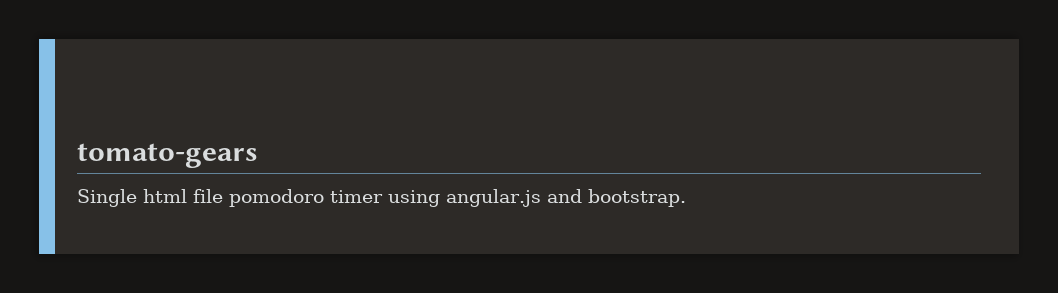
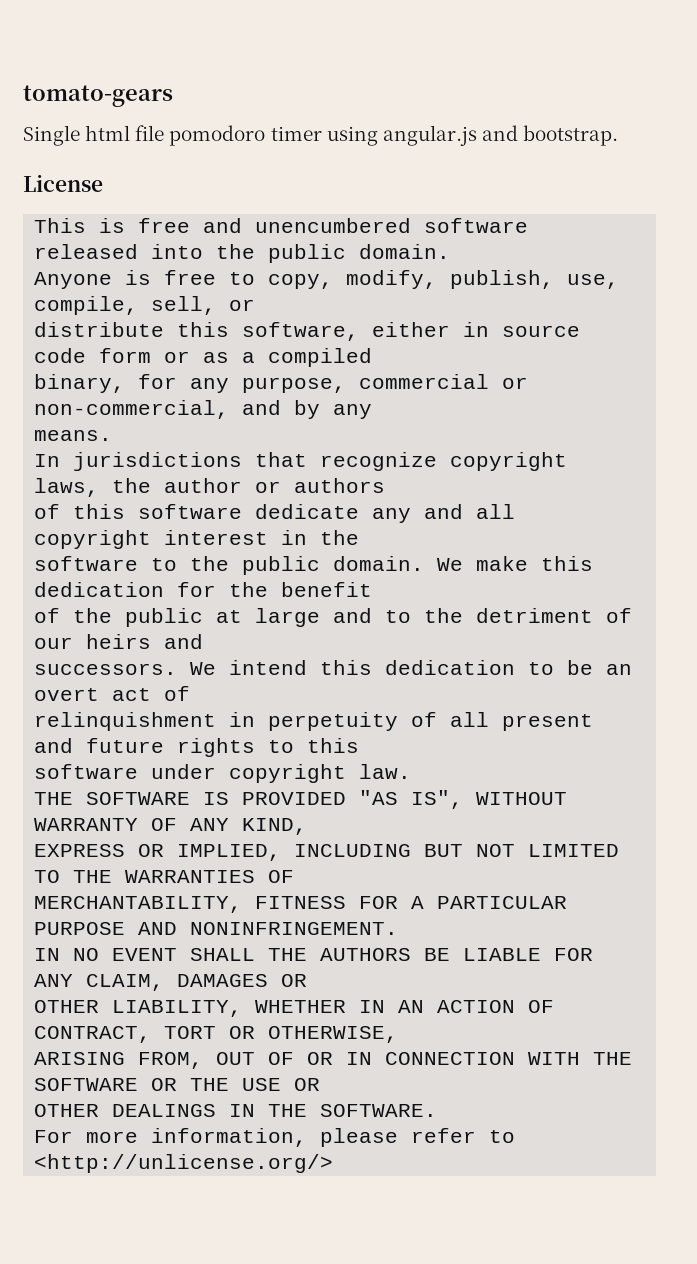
(686, 198) none -> [23,174,103,192] [34,218,529,233] [34,244,451,263] [34,270,620,289] [34,296,256,315] [34,322,581,341] [34,348,373,367] [34,374,529,393] [34,400,373,419] [34,430,113,441] [34,452,568,471] [34,478,386,497] [34,504,516,523] [34,530,360,549] [34,556,594,575] [34,582,373,597] [34,608,633,627] [34,634,204,649] [34,660,633,675] [34,686,191,701] [34,712,594,731] [34,738,360,757] [34,764,412,783] [34,790,568,809] [34,818,308,835] [34,844,620,861] [34,870,295,883] [34,896,568,913] [34,922,399,935] [34,948,594,961] [34,974,308,991] [34,1000,555,1017] [34,1026,399,1043] [34,1052,633,1069] [34,1078,321,1091] [34,1104,438,1117] [34,1128,516,1147] [34,1154,334,1173] // License // This is free and unencumbered software released into the public domain. // Anyone is free to copy, modify, publish, use, compile, sell, or // distribute this software, either in source code form or as a compiled // binary, for any purpose, commercial or non-commercial, and by any // means. // In jurisdictions that recognize copyright laws, the author or authors // of this software dedicate any and all copyright interest in the // software to the public domain. We make this dedication for the benefit // of the public at large and to the detriment of our heirs and // successors. We intend this dedication to be an overt act of // relinquishment in perpetuity of all present and future rights to this // software under copyright law. // THE SOFTWARE IS PROVIDED "AS IS", WITHOUT WARRANTY OF ANY KIND, // EXPRESS OR IMPLIED, INCLUDING BUT NOT LIMITED TO THE WARRANTIES OF // MERCHANTABILITY, FITNESS FOR A PARTICULAR PURPOSE AND NONINFRINGEMENT. // IN NO EVENT SHALL THE AUTHORS BE LIABLE FOR ANY CLAIM, DAMAGES OR // OTHER LIABILITY, WHETHER IN AN ACTION OF CONTRACT, TORT OR OTHERWISE, // ARISING FROM, OUT OF OR IN CONNECTION WITH THE SOFTWARE OR THE USE OR // OTHER DEALINGS IN THE SOFTWARE. // For more information, please refer to <http://unlicense.org/>

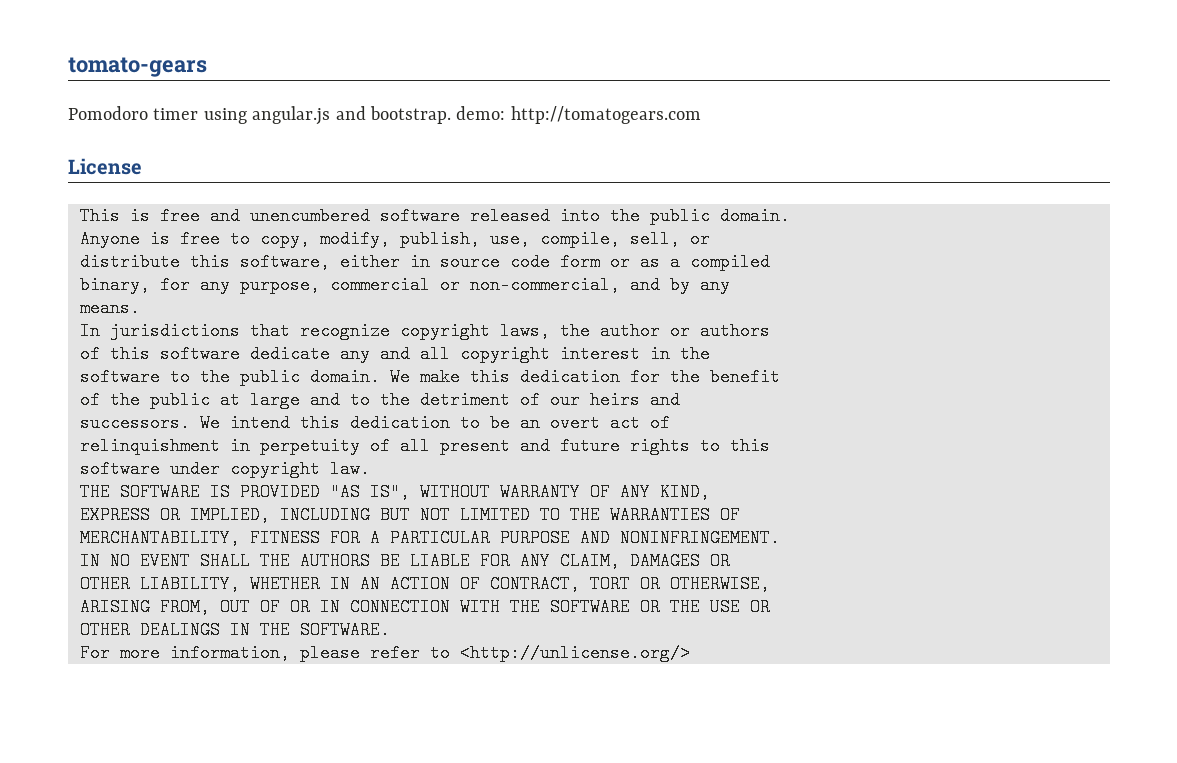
[23,125,266,146] Single html file pomodoro -> [68,106,148,120] Pomodoro
(619, 135) none -> [456,106,701,124] demo: http://tomatogears.com

